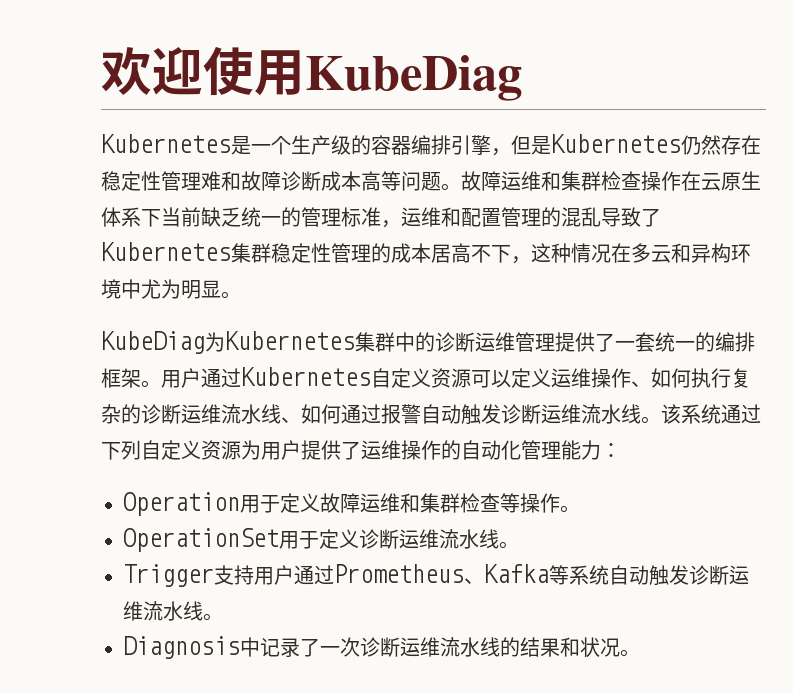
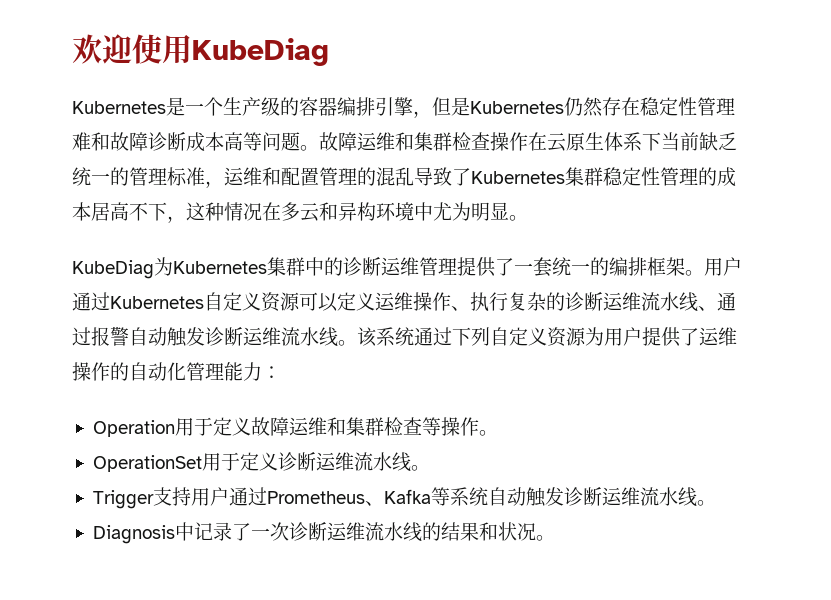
[651,368,691,388] 如何 -> (470, 308) none
[301,404,341,424] 如何 -> (717, 308) none

